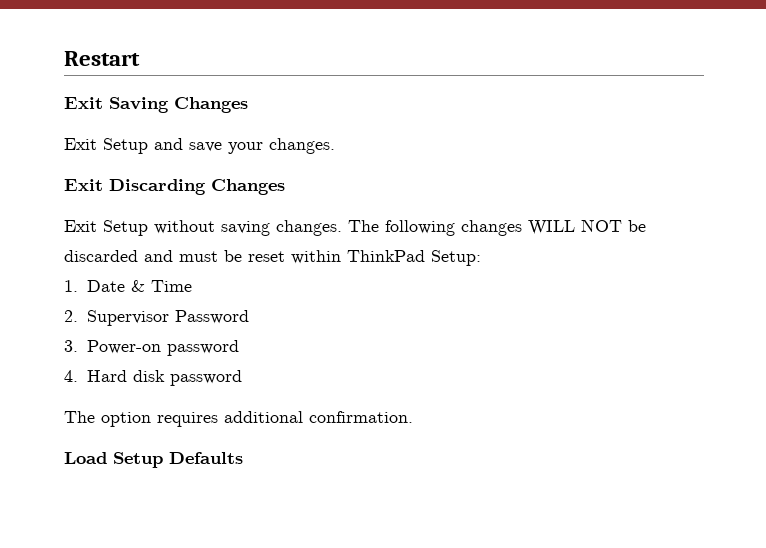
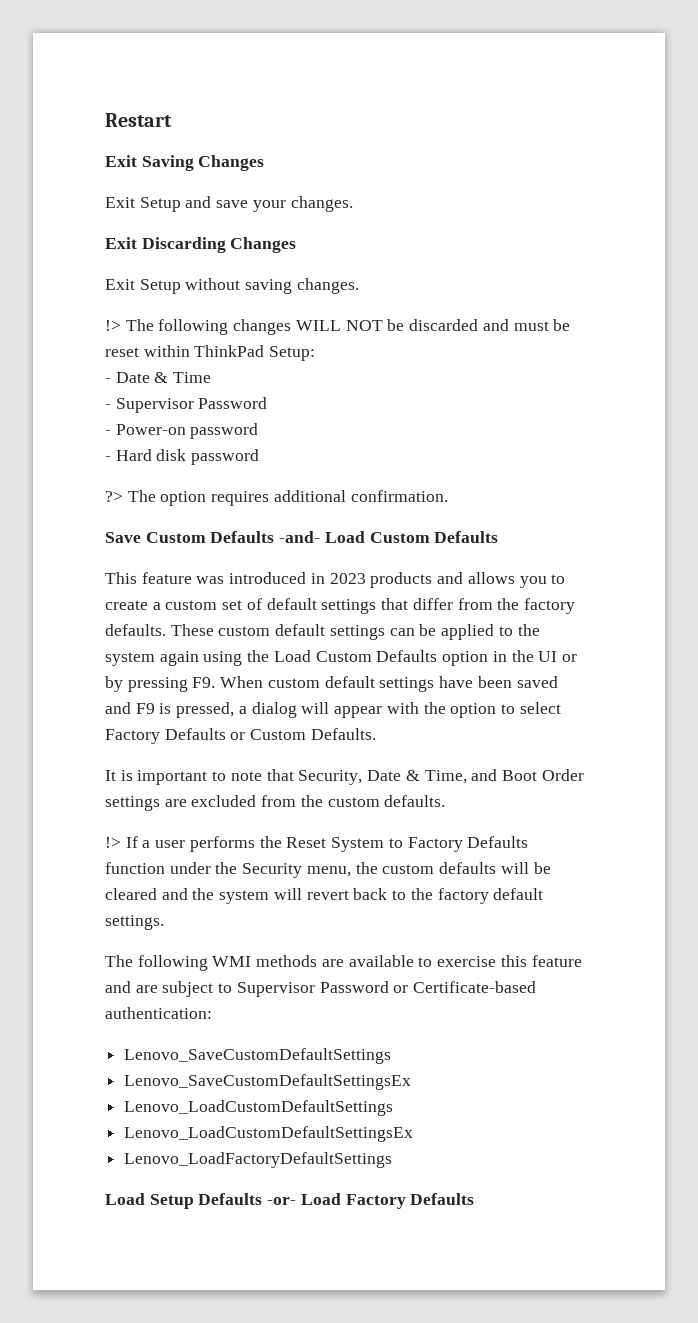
(342, 228) none -> [105,320,121,331] // !>
[64,280,78,292] 1. -> [105,378,111,383] -
[64,310,78,322] 2. -> [105,404,111,409] -
[64,340,78,352] 3. -> [105,430,111,435] -
[64,370,78,382] 4. -> [105,456,111,461] -
(242, 378) none -> [105,491,123,502] ?>
(413, 417) none -> [105,531,499,543] [105,572,566,588] [105,598,575,614] [105,624,540,640] [105,650,577,666] [105,676,558,692] [105,702,561,718] [105,728,376,744] [105,769,584,785] [105,795,446,811] [105,836,529,852] [105,862,551,878] [105,888,544,904] [105,915,164,930] [105,955,582,971] [105,981,537,997] [105,1007,212,1019] [124,1048,392,1064] [124,1074,412,1090] [124,1100,394,1116] [124,1126,414,1142] [124,1152,393,1168] // Save Custom Defaults -and- Load Custom Defaults // This feature was introduced in 2023 products and allows you to create a custom set of default settings that differ from the factory defaults. These custom default settings can be applied to the system again using the Load Custom Defaults option in the UI or by pressing F9. When custom default settings have been saved and F9 is pressed, a dialog will appear with the option to select Factory Defaults or Custom Defaults. // It is important to note that Security, Date & Time, and Boot Order settings are excluded from the custom defaults. // !> If a user performs the Reset System to Factory Defaults function under the Security menu, the custom defaults will be cleared and the system will revert back to the factory default settings. // The following WMI methods are available to exercise this feature and are subject to Supervisor Password or Certificate-based authentication: // Lenovo_SaveCustomDefaultSettings // Lenovo_SaveCustomDefaultSettingsEx // Lenovo_LoadCustomDefaultSettings // Lenovo_LoadCustomDefaultSettingsEx // Lenovo_LoadFactoryDefaultSettings
(243, 458) none -> [267,1193,475,1209] -or- Load Factory Defaults

